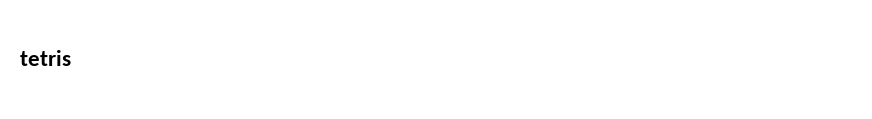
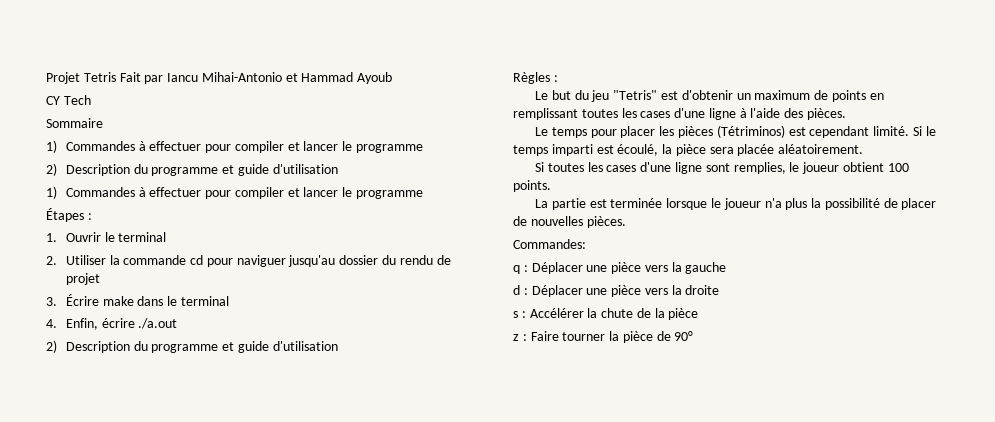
[20,50,71,66] tetris -> [46,72,393,84] [46,95,91,105] [46,118,103,128] [46,140,424,153] [46,163,338,176] [46,186,424,199] [46,208,92,222] [46,232,167,242] [46,255,451,267] [65,273,100,285] [46,294,229,306] [46,318,178,330] [46,340,338,353] [513,72,558,84] [535,90,884,102] [513,108,847,120] [535,125,936,138] [513,144,864,156] [535,162,909,174] [513,180,551,192] [535,198,937,210] [513,216,626,228] [513,239,586,249] [513,262,727,274] [513,285,720,297] [513,308,699,320] [513,331,694,343] Projet Tetris Fait par Iancu Mihai-Antonio et Hammad Ayoub // CY Tech // Sommaire // 1) Commandes à effectuer pour compiler et lancer le programme // 2) Description du programme et guide d'utilisation // 1) Commandes à effectuer pour compiler et lancer le programme // Étapes : // 1. Ouvrir le terminal // 2. Utiliser la commande cd pour naviguer jusqu'au dossier du rendu de projet // 3. Écrire make dans le terminal // 4. Enfin, écrire ./a.out // 2) Description du programme et guide d'utilisation // Règles : // Le but du jeu "Tetris" est d'obtenir un maximum de points en remplissant toutes les cases d'une ligne à l'aide des pièces. // Le temps pour placer les pièces (Tétriminos) est cependant limité. Si le temps imparti est écoulé, la pièce sera placée aléatoirement. // Si toutes les cases d'une ligne sont remplies, le joueur obtient 100 points. // La partie est terminée lorsque le joueur n'a plus la possibilité de placer de nouvelles pièces. // Commandes: // q : Déplacer une pièce vers la gauche // d : Déplacer une pièce vers la droite // s : Accélérer la chute de la pièce // z : Faire tourner la pièce de 90°

